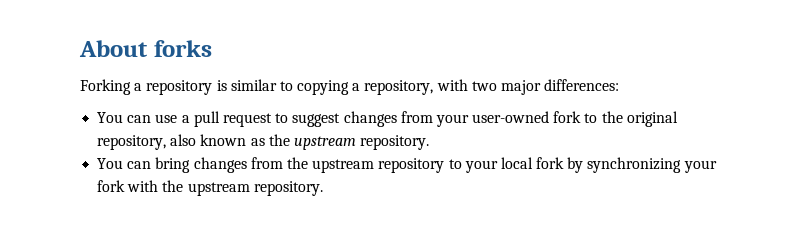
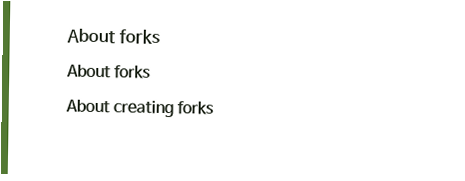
[79,40,212,57] [80,79,620,95] [97,111,678,127] [97,134,430,150] [97,157,717,173] [97,180,323,196] About forks // Forking a repository is similar to copying a repository, with two major differences: // You can use a pull request to suggest changes from your user-owned fork to the original repository, also known as the upstream repository. // You can bring changes from the upstream repository to your local fork by synchronizing your fork with the upstream repository. -> [66,28,160,44] [66,64,152,79] [65,99,215,118] About forks // About forks // About creating forks

